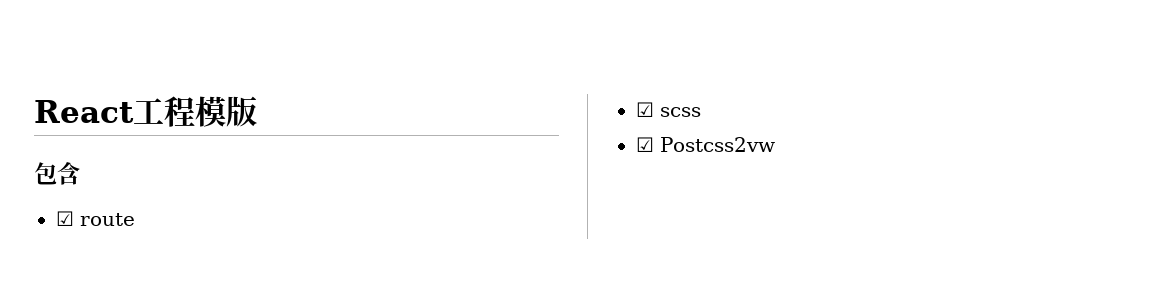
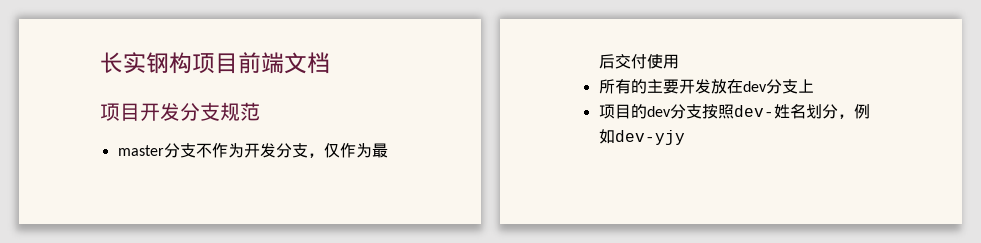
[34,96,257,127] [34,162,80,185] [56,211,135,226] [636,102,701,117] [636,137,775,152] React工程模版 // 包含 // ☑ route // ☑ scss // ☑ Postcss2vw -> [100,52,330,74] [100,102,260,121] [117,143,388,158] [598,54,679,69] [598,79,814,94] [598,104,870,119] [598,129,685,145] 长实钢构项目前端文档 // 项目开发分支规范 // master分支不作为开发分支，仅作为最后交付使用 // 所有的主要开发放在dev分支上 // 项目的dev分支按照dev-姓名划分，例如dev-yjy

